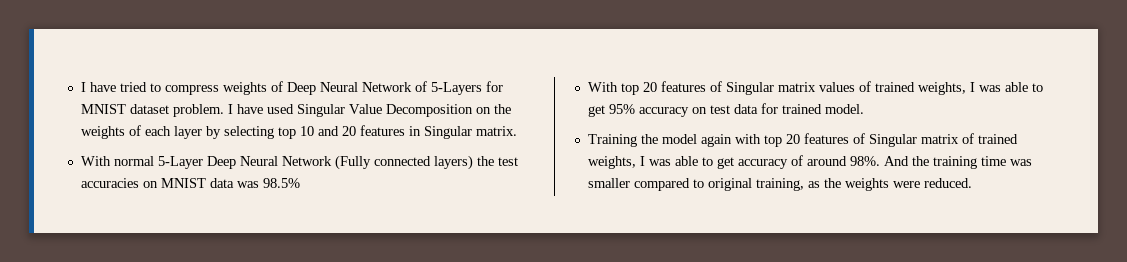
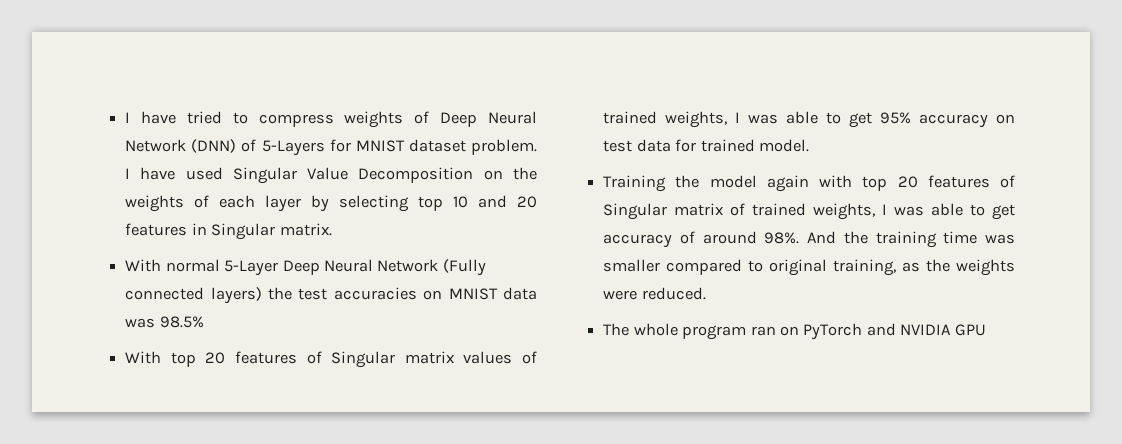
(412, 87) none -> [191,139,237,153] (DNN)
(972, 183) none -> [603,323,986,340] // The whole program ran on PyTorch and NVIDIA GPU

